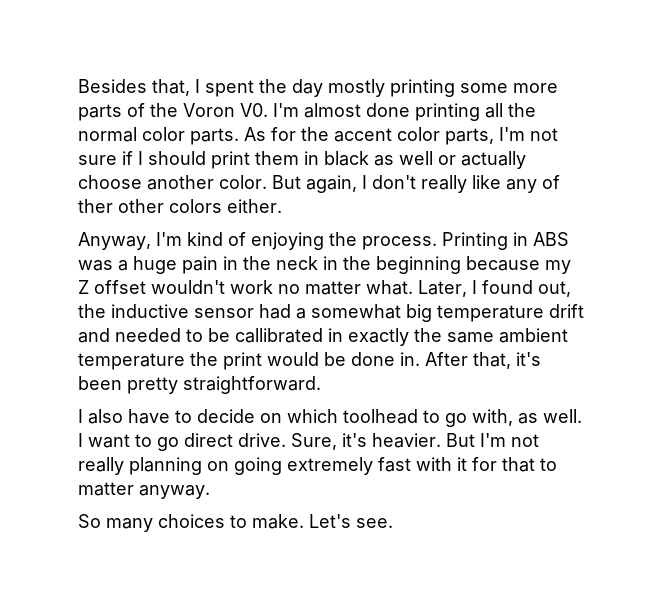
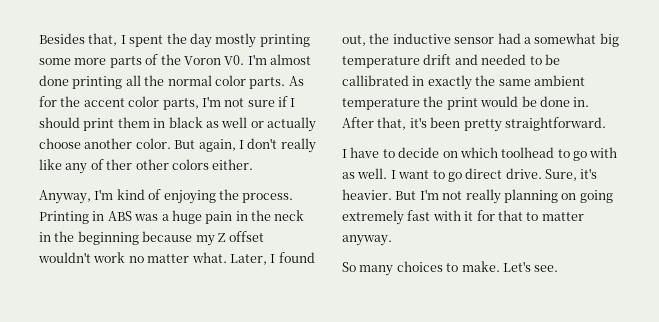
[88,409,123,424] also -> (347, 153) none
[472,409,513,426] with, -> [589,147,618,158] with

